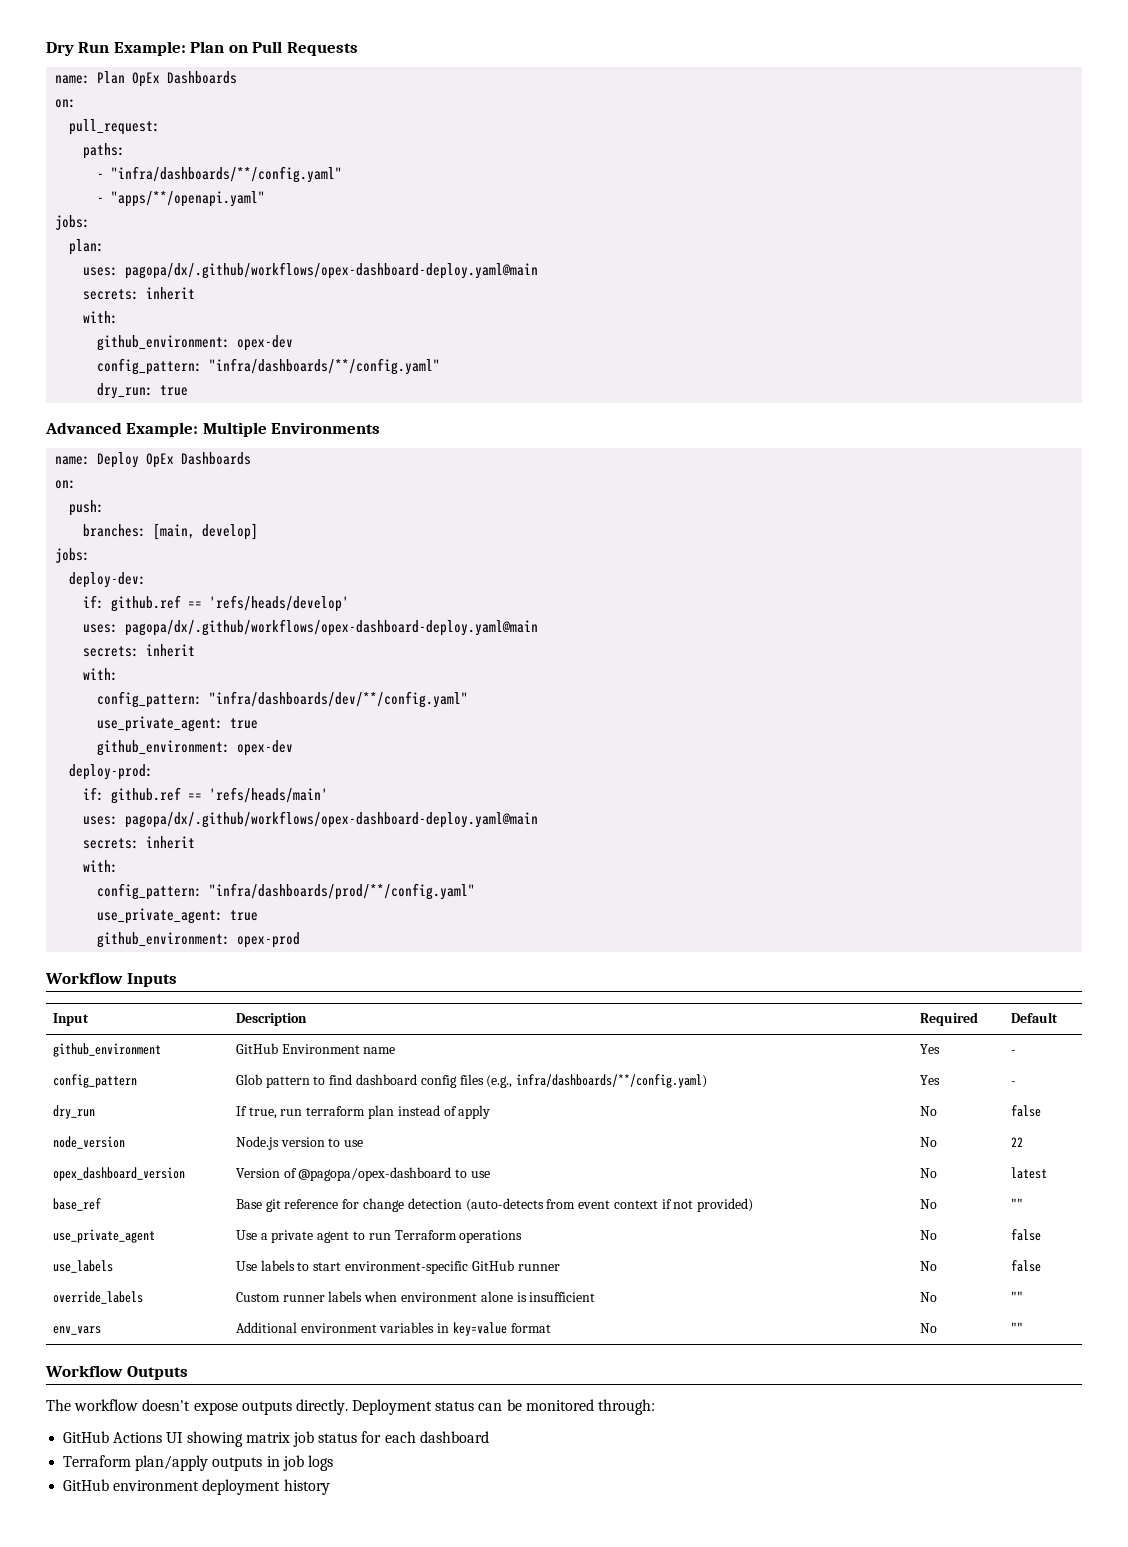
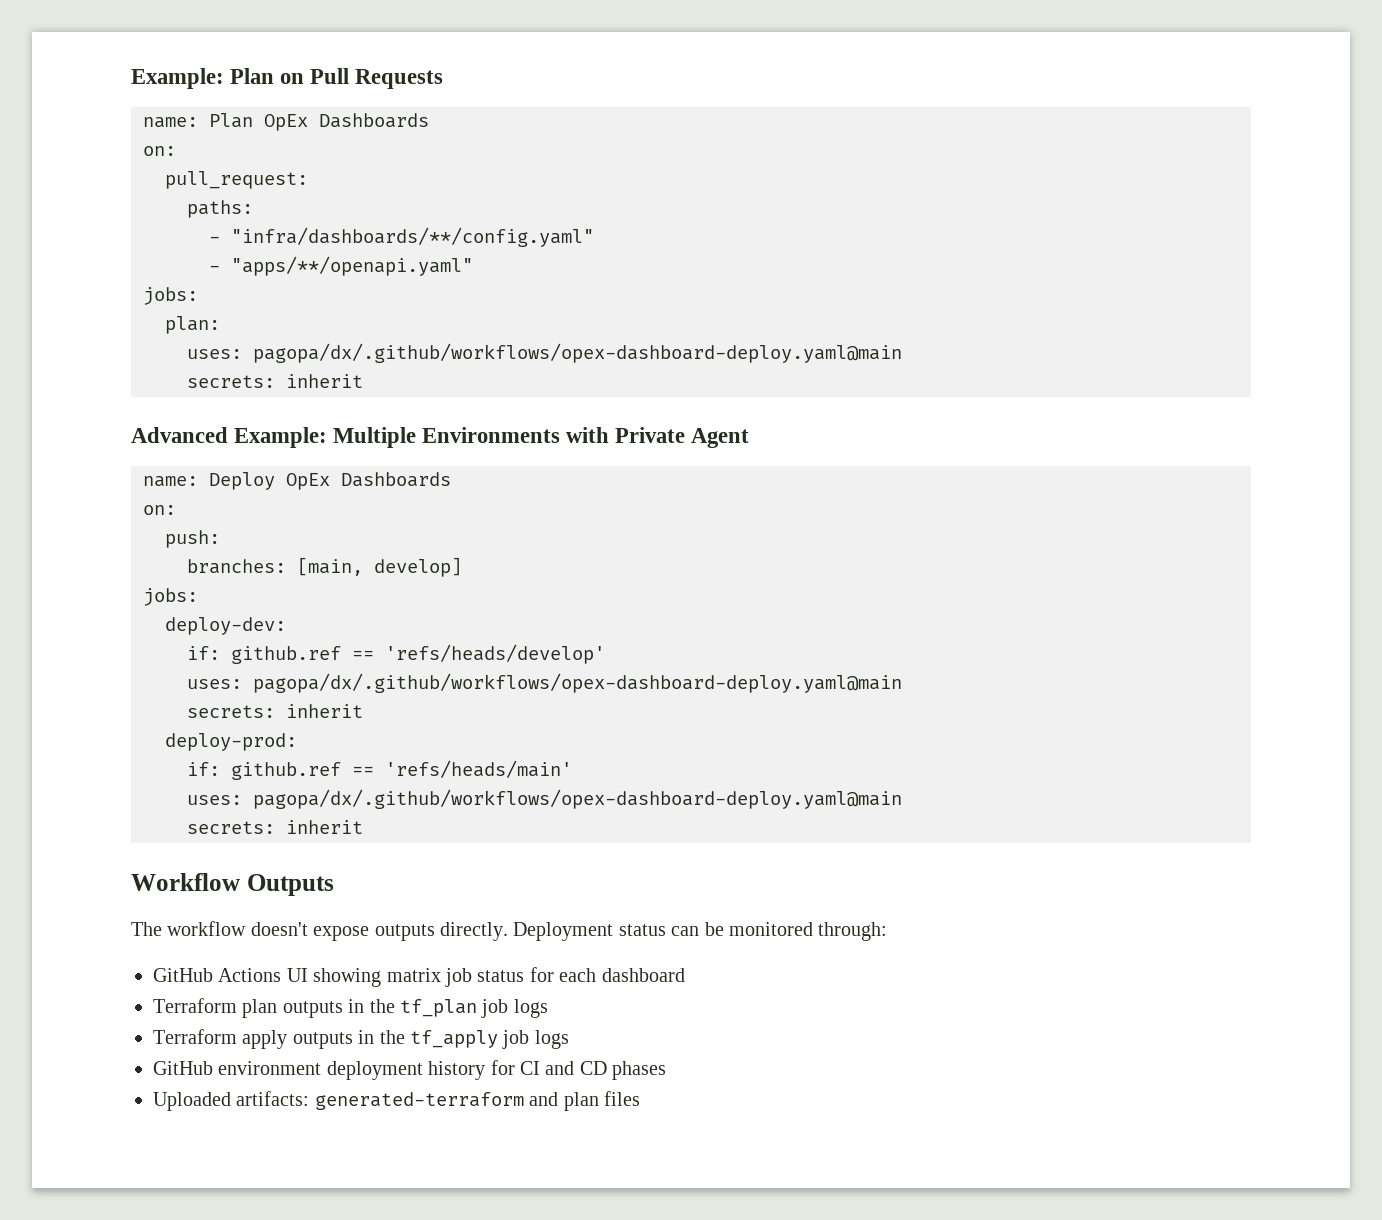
[46,42,110,56] Dry Run -> (131, 78) none
[83,311,119,324] [97,335,294,351] [97,358,441,375] [97,383,189,399] // with: // github_environment: opex-dev // config_pattern: "infra/dashboards/**/config.yaml" // dry_run: true -> (363, 381) none
(381, 428) none -> [566,427,750,448] with Private Agent
[83,668,119,681] [97,691,469,708] [97,716,259,732] [97,740,294,756] // with: // config_pattern: "infra/dashboards/dev/**/config.yaml" // use_private_agent: true // github_environment: opex-dev -> (363, 711) none
[83,860,119,873] [97,883,476,900] [97,908,259,924] [97,932,301,948] [45,972,177,987] [52,1013,89,1026] [235,1013,307,1026] [919,1012,978,1026] [1010,1012,1058,1023] [52,1043,161,1057] [235,1043,396,1054] [919,1044,940,1054] [1010,1050,1016,1054] [52,1074,137,1088] [235,1074,708,1088] [919,1075,940,1085] [1010,1081,1016,1085] [52,1105,95,1119] [235,1105,491,1119] [919,1106,937,1116] [1010,1105,1041,1117] [52,1136,125,1149] [235,1136,364,1150] [919,1137,937,1147] [1010,1137,1023,1147] [52,1167,185,1181] [235,1167,490,1181] [919,1168,937,1178] [1010,1167,1047,1179] [52,1198,101,1211] [235,1198,754,1212] [919,1199,937,1209] [1010,1198,1023,1209] [52,1229,155,1243] [235,1230,523,1243] [919,1230,937,1240] [1010,1229,1041,1241] [52,1260,113,1273] [235,1260,560,1274] [919,1261,937,1271] [1010,1260,1041,1272] [52,1291,143,1304] [235,1291,596,1302] [919,1292,937,1302] [1010,1291,1023,1302] [52,1326,101,1335] [235,1322,551,1336] [919,1323,937,1333] [1010,1322,1023,1333] // with: // config_pattern: "infra/dashboards/prod/**/config.yaml" // use_private_agent: true // github_environment: opex-prod // Workflow Inputs // Input | Description | Required | Default // github_environment | GitHub Environment name | Yes | - // config_pattern | Glob pattern to find dashboard config files (e.g., infra/dashboards/**/config.yaml) | Yes | - // dry_run | If true, run terraform plan instead of apply | No | false // node_version | Node.js version to use | No | 22 // opex_dashboard_version | Version of @pagopa/opex-dashboard to use | No | latest // base_ref | Base git reference for change detection (auto-detects from event context if not provided) | No | "" // use_private_agent | Use a private agent to run Terraform operations | No | false // use_labels | Use labels to start environment-specific GitHub runner | No | false // override_labels | Custom runner labels when environment alone is insufficient | No | "" // env_vars | Additional environment variables in key=value format | No | "" -> (363, 827) none
[135,1455,280,1471] plan/apply outputs in -> [242,999,548,1018] [153,1029,498,1049] plan outputs in the tf_plan job logs // Terraform apply outputs in the tf_apply
(330, 1487) none -> [490,1060,667,1080] [153,1091,640,1111] for CI and CD phases // Uploaded artifacts: generated-terraform and plan files

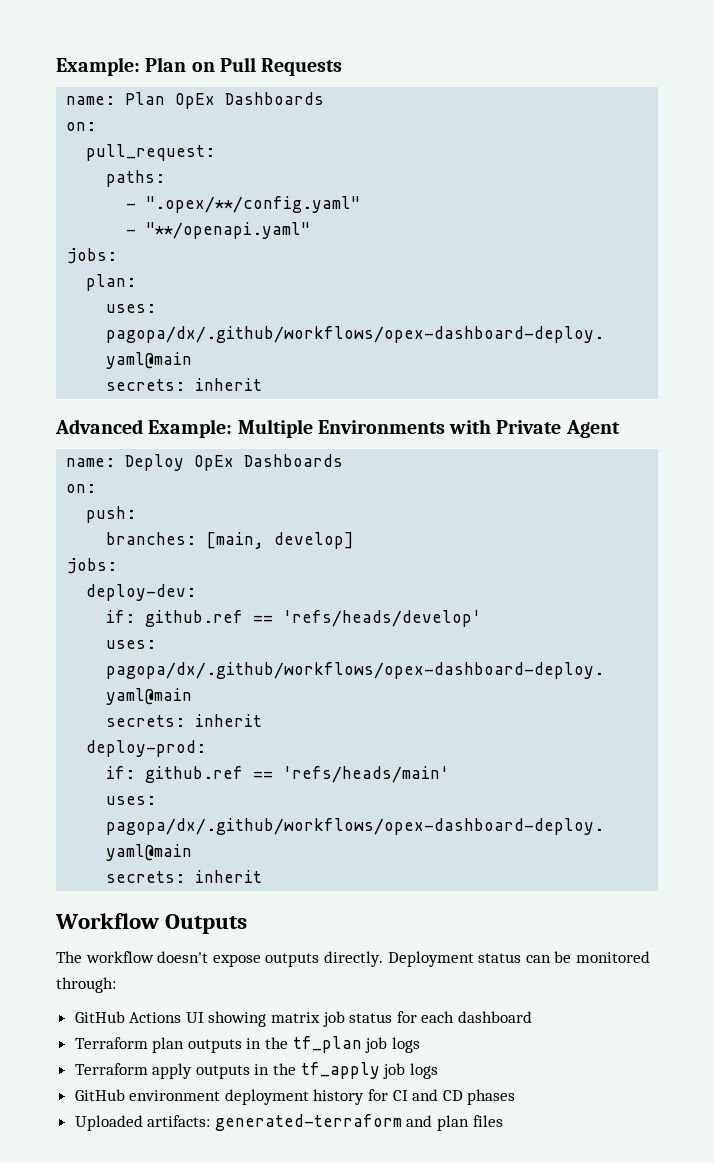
[231,227,594,247] [209,256,473,276] "infra/dashboards/**/config.yaml" // - "apps/**/openapi.yaml" -> [146,196,361,213] [126,222,311,239] ".opex/**/config.yaml" // - "**/openapi.yaml"

